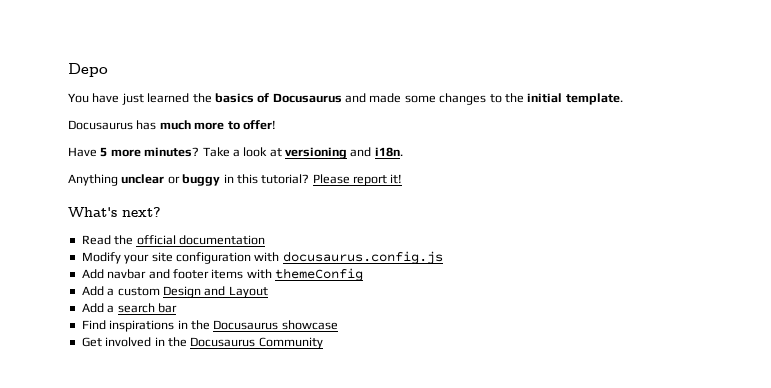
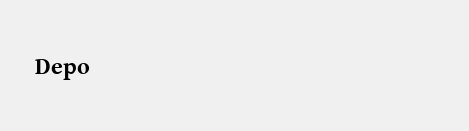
[68,93,623,105] [68,120,276,130] [68,147,403,159] [68,174,403,186] [68,207,161,217] [81,235,265,245] [81,251,443,264] [81,268,363,281] [81,286,268,298] [81,303,177,313] [81,320,338,332] [81,337,323,349] // You have just learned the basics of Docusaurus and made some changes to the initial template. // Docusaurus has much more to offer! // Have 5 more minutes? Take a look at versioning and i18n. // Anything unclear or buggy in this tutorial? Please report it! // What's next? // Read the official documentation // Modify your site configuration with docusaurus.config.js // Add navbar and footer items with themeConfig // Add a custom Design and Layout // Add a search bar // Find inspirations in the Docusaurus showcase // Get involved in the Docusaurus Community -> (90, 69) none

